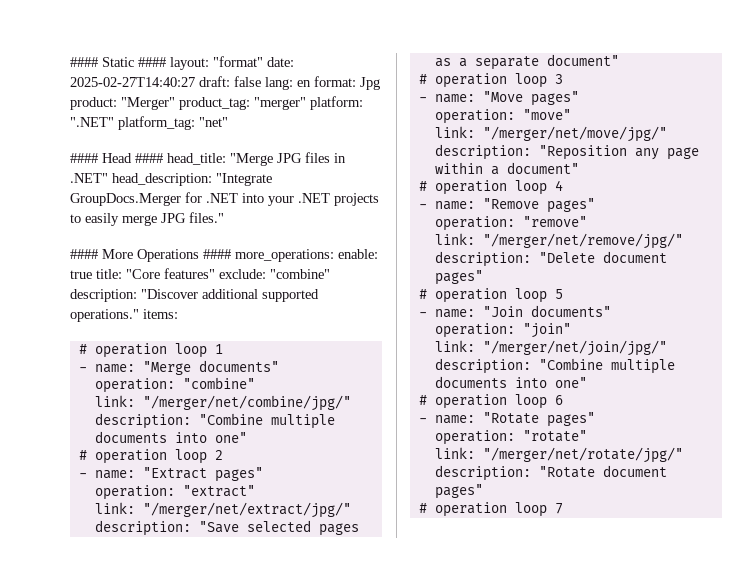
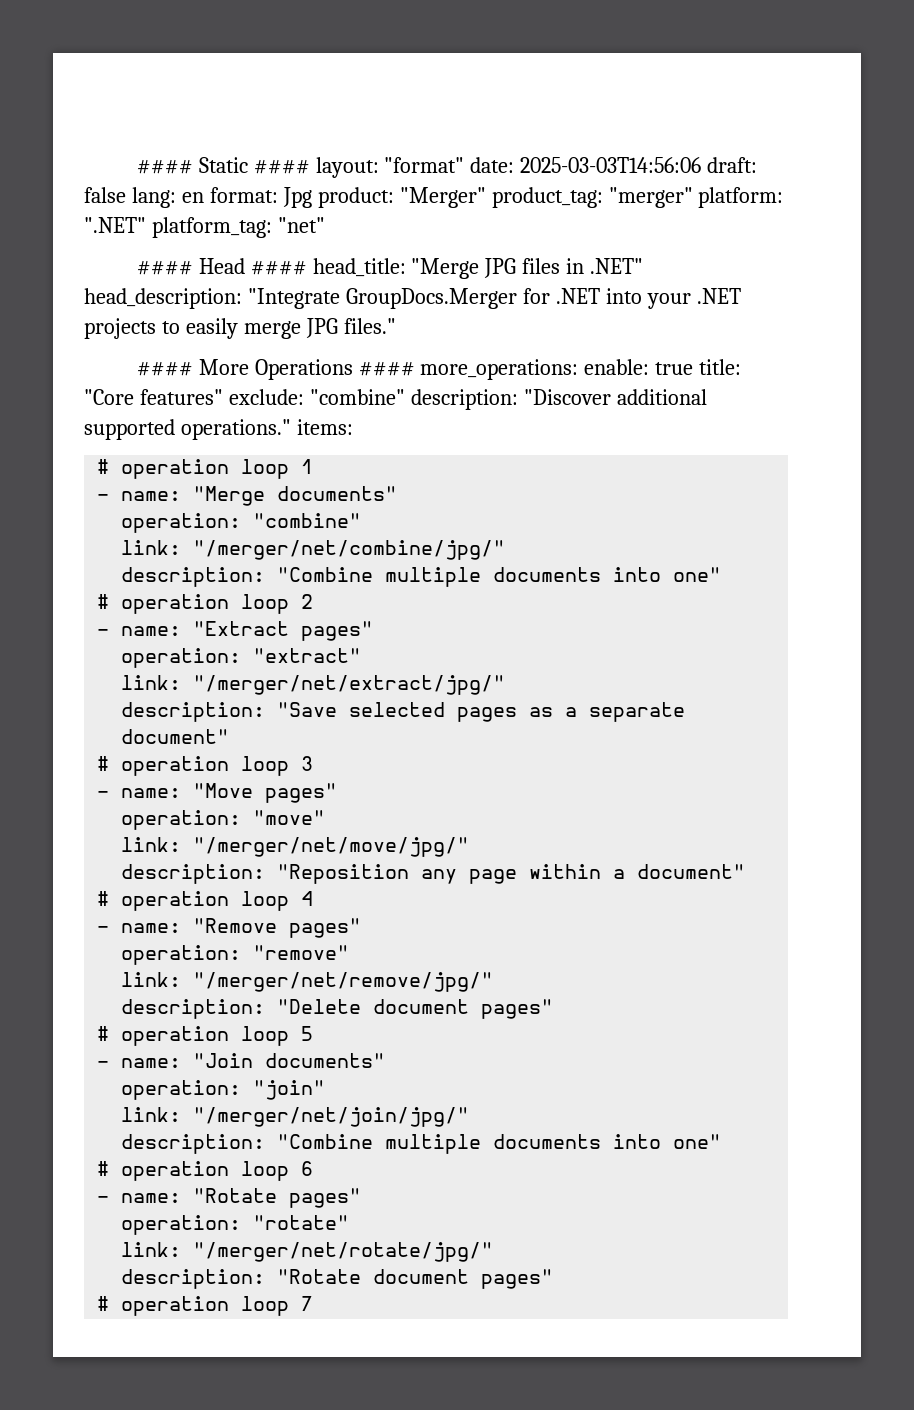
[70,77,195,87] 2025-02-27T14:40:27 -> [520,157,702,173] 2025-03-03T14:56:06

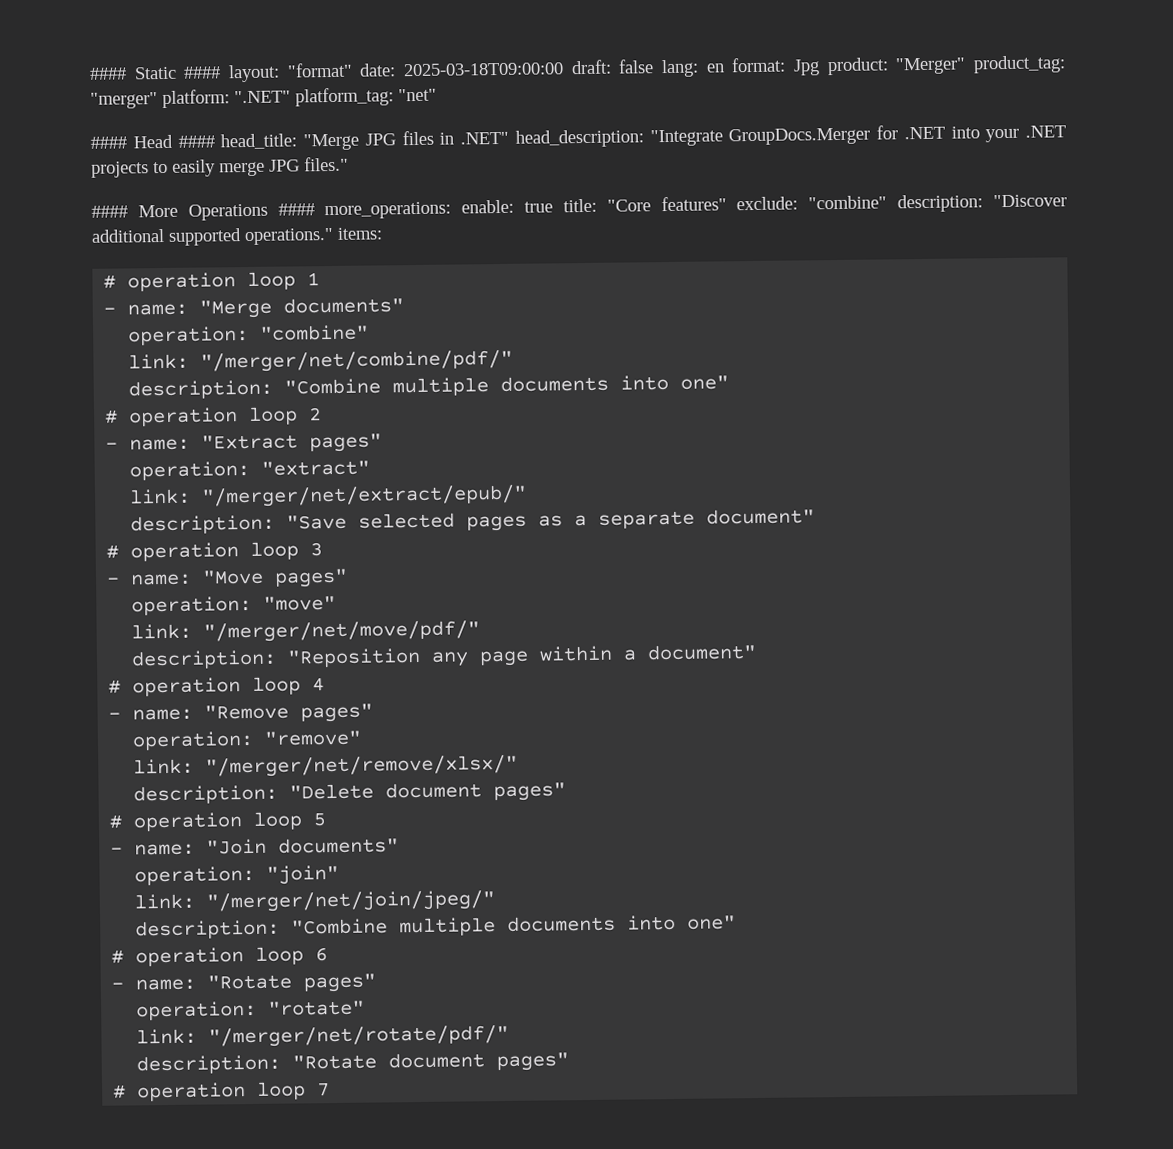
[520,157,702,173] 2025-03-03T14:56:06 -> [403,62,564,77] 2025-03-18T09:00:00
[193,540,506,560] "/merger/net/combine/jpg/" -> [200,349,514,373] "/merger/net/combine/pdf/"
[193,675,506,695] "/merger/net/extract/jpg/" -> [201,484,528,508] "/merger/net/extract/epub/"
[193,837,470,857] "/merger/net/move/jpg/" -> [203,620,481,643] "/merger/net/move/pdf/"
[193,972,494,992] "/merger/net/remove/jpg/" -> [205,754,519,778] "/merger/net/remove/xlsx/"
[193,1107,470,1127] "/merger/net/join/jpg/" -> [206,890,496,913] "/merger/net/join/jpeg/"
[193,1242,494,1262] "/merger/net/rotate/jpg/" -> [208,1024,510,1048] "/merger/net/rotate/pdf/"

